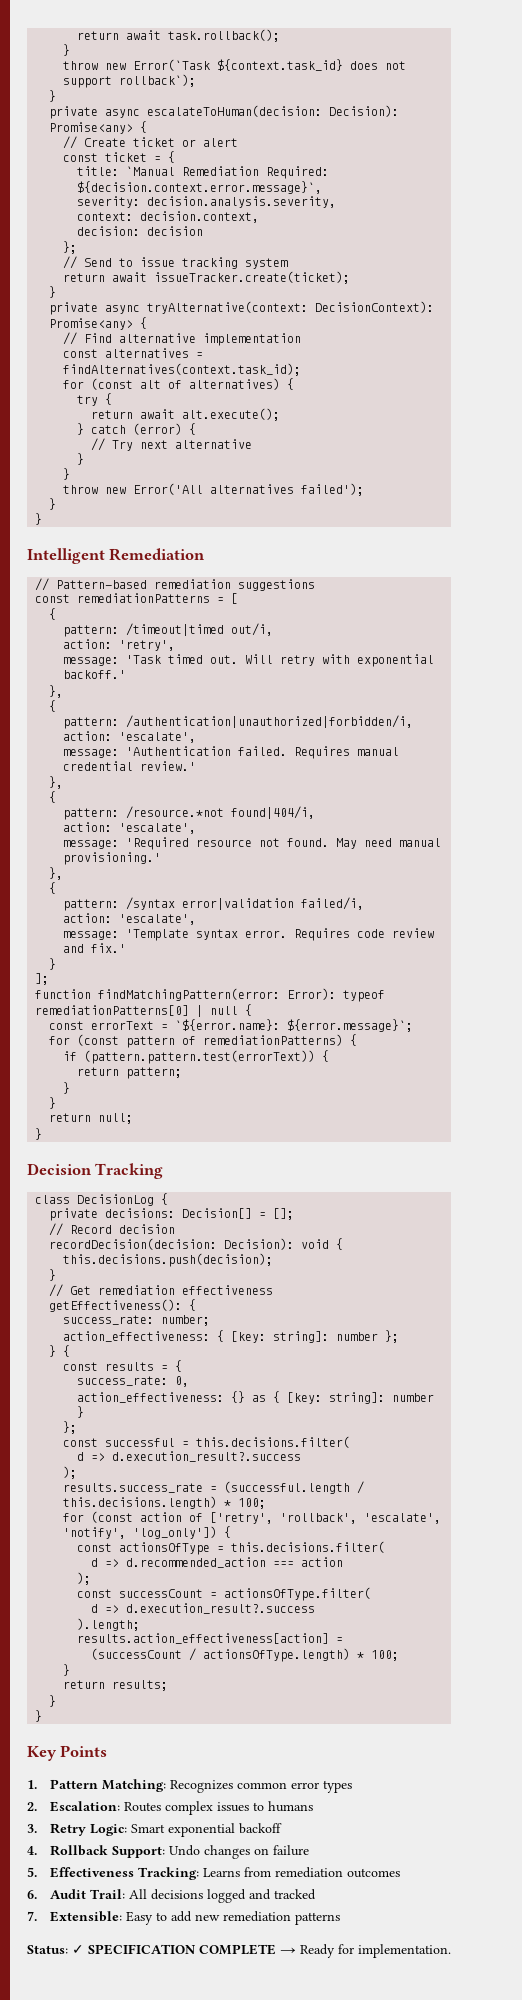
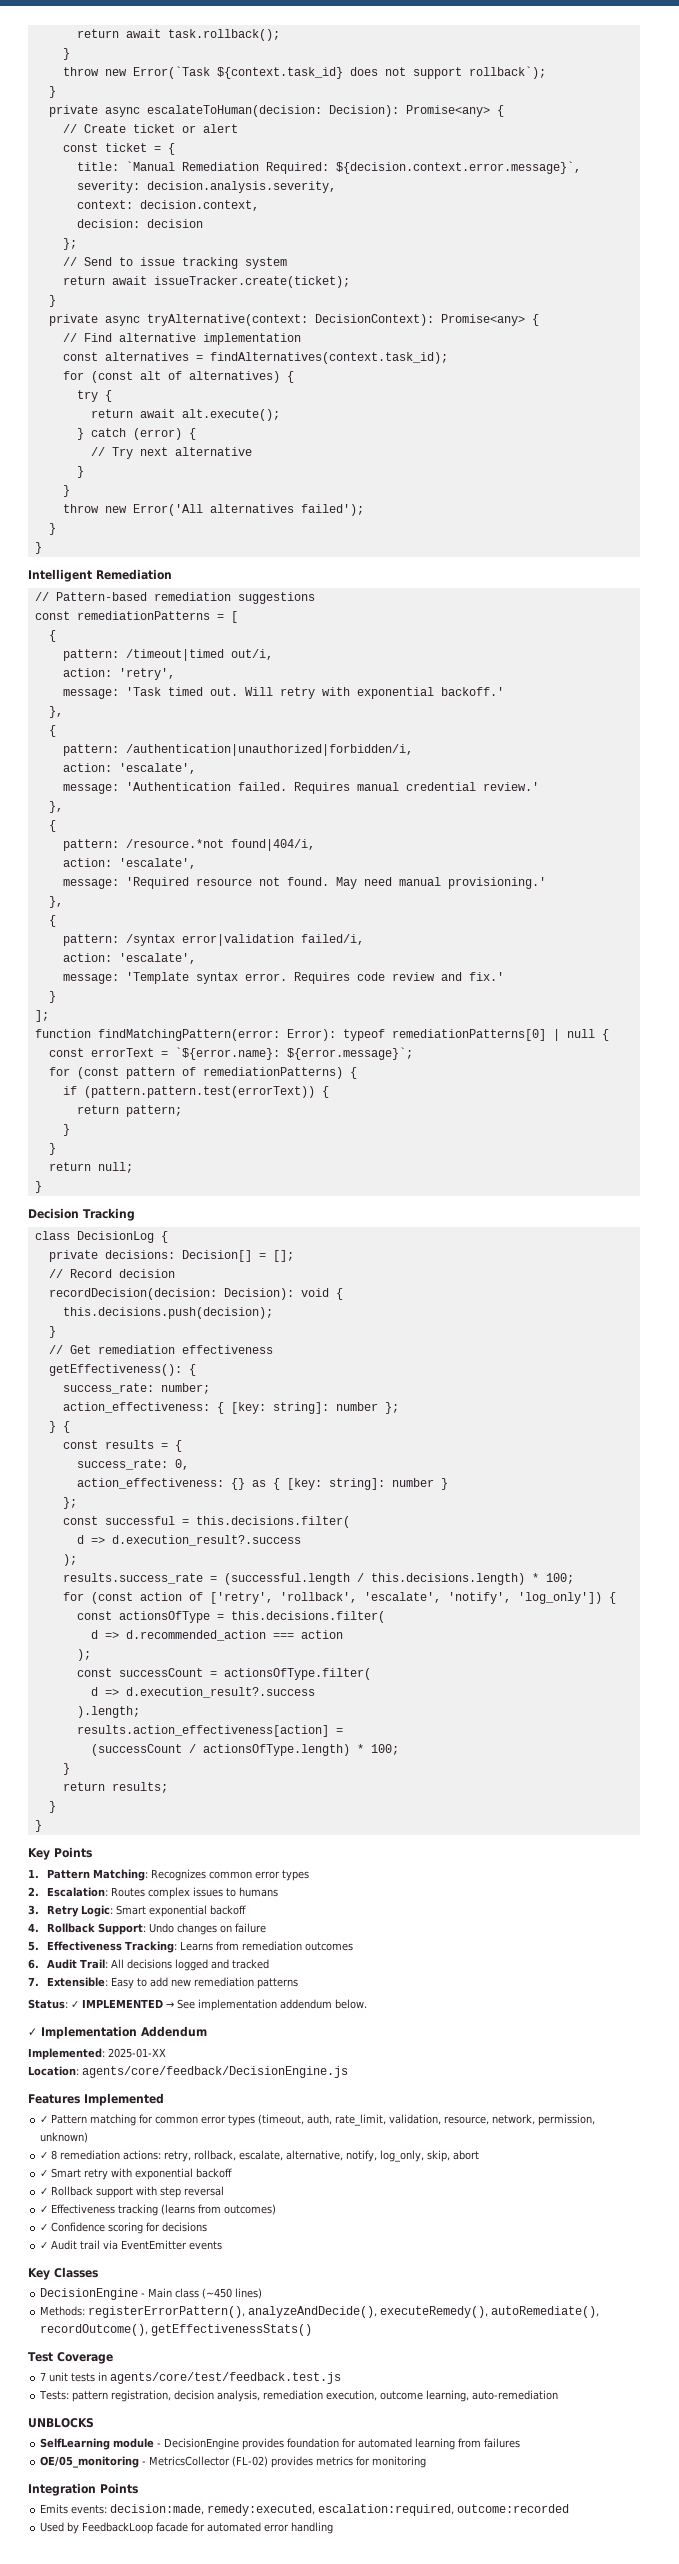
[88,1944,451,1958] SPECIFICATION COMPLETE → Ready for implementation. -> [82,1999,367,2011] [28,2026,207,2039] [28,2048,166,2060] [28,2066,348,2078] [28,2093,164,2106] [40,2114,596,2126] [40,2132,89,2143] [40,2150,480,2162] [40,2168,233,2180] [40,2186,225,2198] [40,2204,277,2216] [40,2222,208,2234] [40,2240,223,2250] [28,2267,98,2280] [40,2288,263,2300] [40,2306,600,2318] [40,2324,313,2336] [28,2352,113,2364] [40,2372,342,2384] [39,2390,559,2402] [28,2418,94,2428] [40,2438,521,2450] [40,2456,427,2468] [28,2483,138,2496] [40,2504,570,2516] [40,2522,334,2534] IMPLEMENTED → See implementation addendum below. // ✓ Implementation Addendum // Implemented: 2025-01-XX // Location: agents/core/feedback/DecisionEngine.js // Features Implemented // ✓ Pattern matching for common error types (timeout, auth, rate_limit, validation, resource, network, permission, unknown) // ✓ 8 remediation actions: retry, rollback, escalate, alternative, notify, log_only, skip, abort // ✓ Smart retry with exponential backoff // ✓ Rollback support with step reversal // ✓ Effectiveness tracking (learns from outcomes) // ✓ Confidence scoring for decisions // ✓ Audit trail via EventEmitter events // Key Classes // DecisionEngine - Main class (~450 lines) // Methods: registerErrorPattern(), analyzeAndDecide(), executeRemedy(), autoRemediate(), recordOutcome(), getEffectivenessStats() // Test Coverage // 7 unit tests in agents/core/test/feedback.test.js // Tests: pattern registration, decision analysis, remediation execution, outcome learning, auto-remediation // UNBLOCKS // SelfLearning module - DecisionEngine provides foundation for automated learning from failures // OE/05_monitoring - MetricsCollector (FL-02) provides metrics for monitoring // Integration Points // Emits events: decision:made, remedy:executed, escalation:required, outcome:recorded // Used by FeedbackLoop facade for automated error handling

